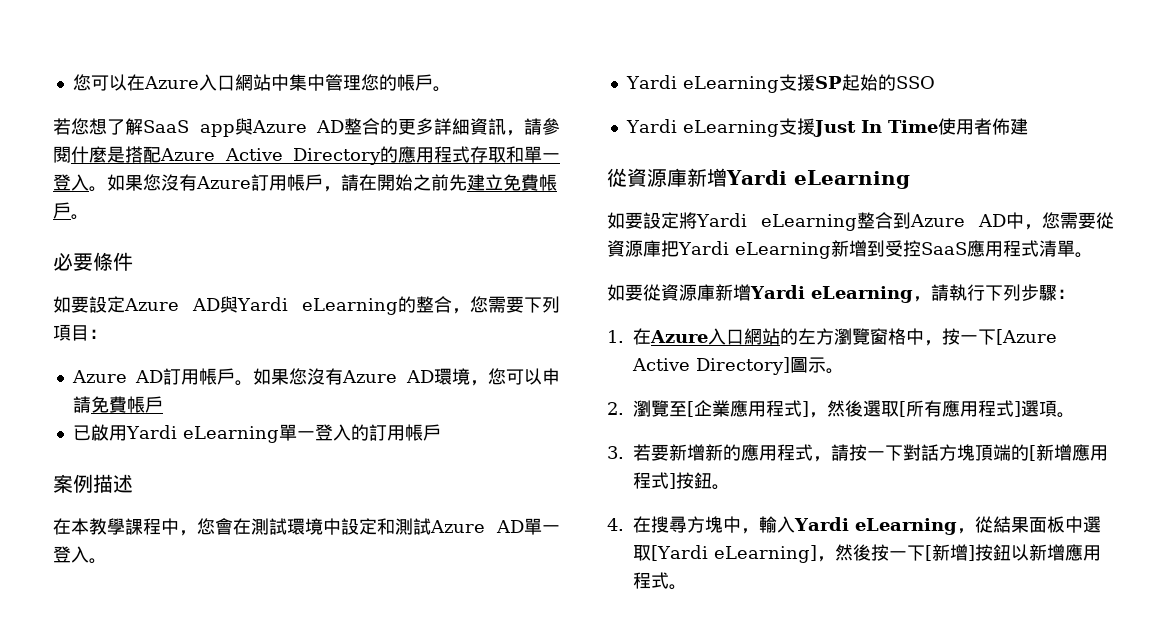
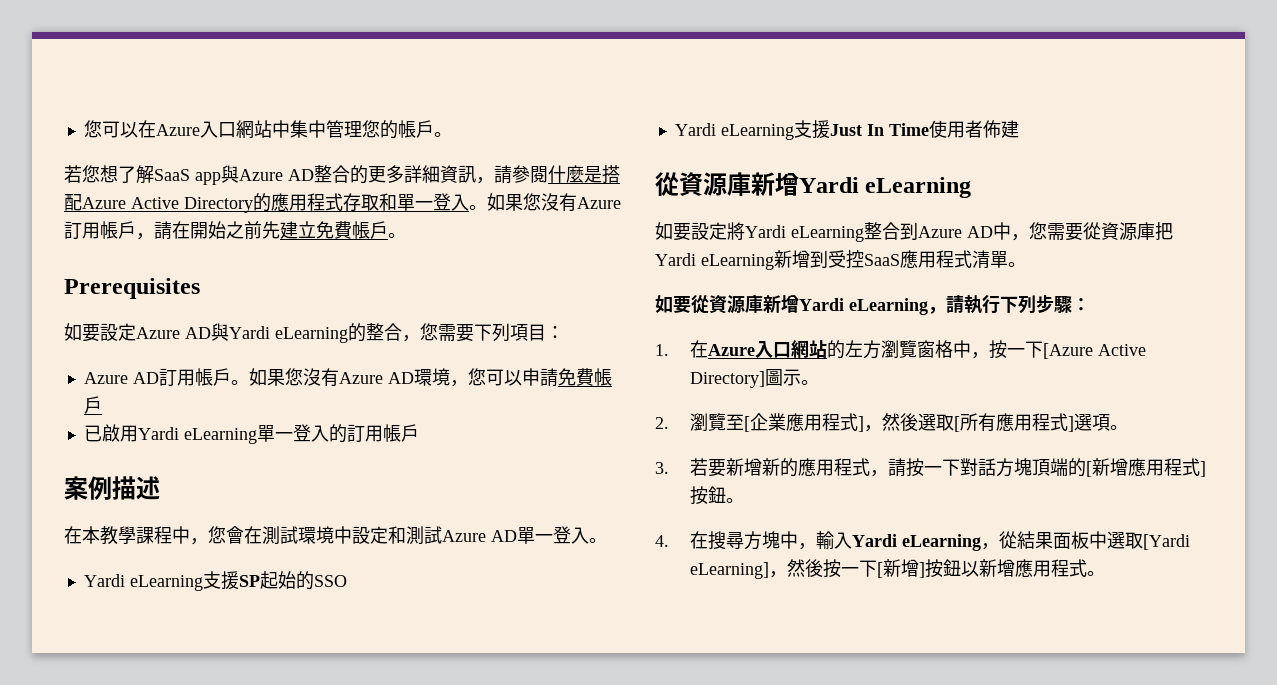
[53,252,133,271] 必要條件 -> [64,278,200,299] Prerequisites

